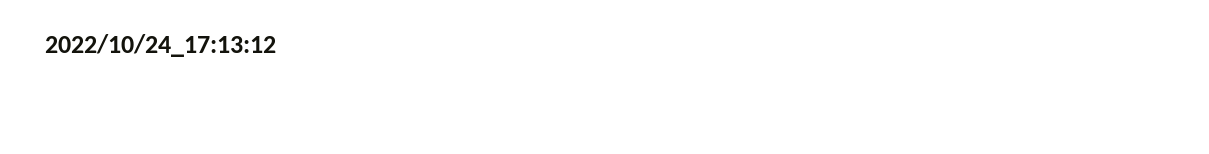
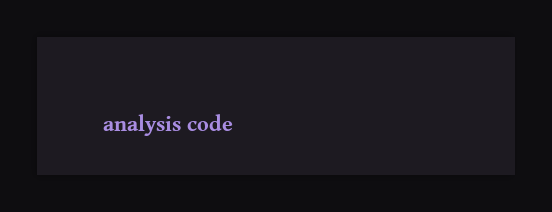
[45,34,276,57] 2022/10/24_17:13:12 -> [103,114,233,136] analysis code

